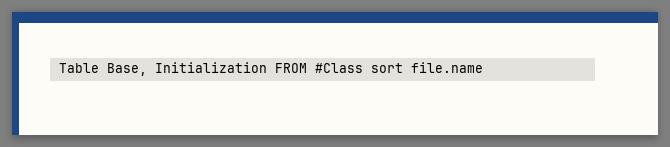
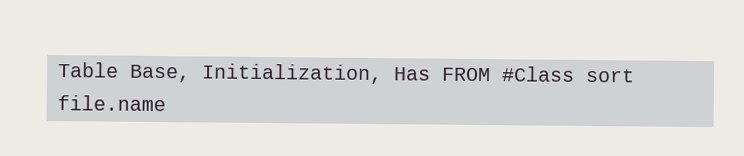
[154,62,267,73] Initialization -> [200,63,431,85] Initialization, Has

